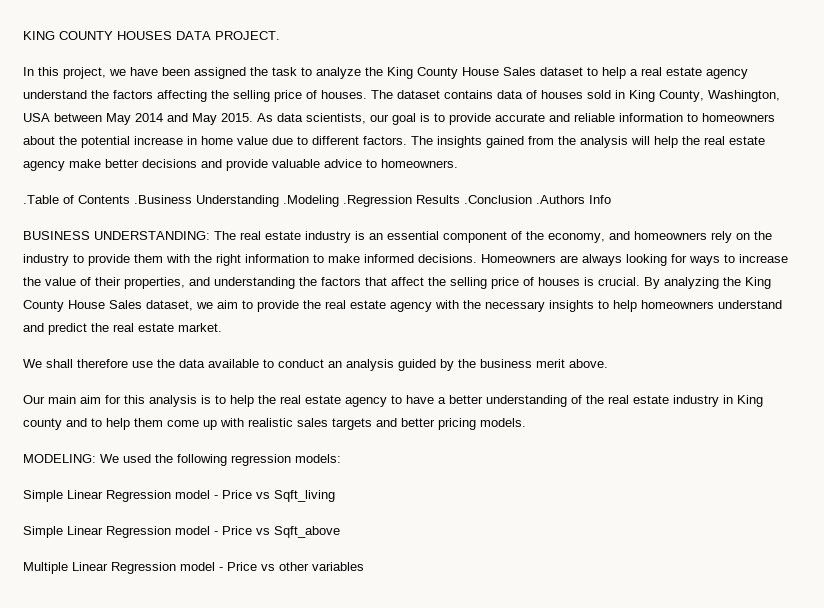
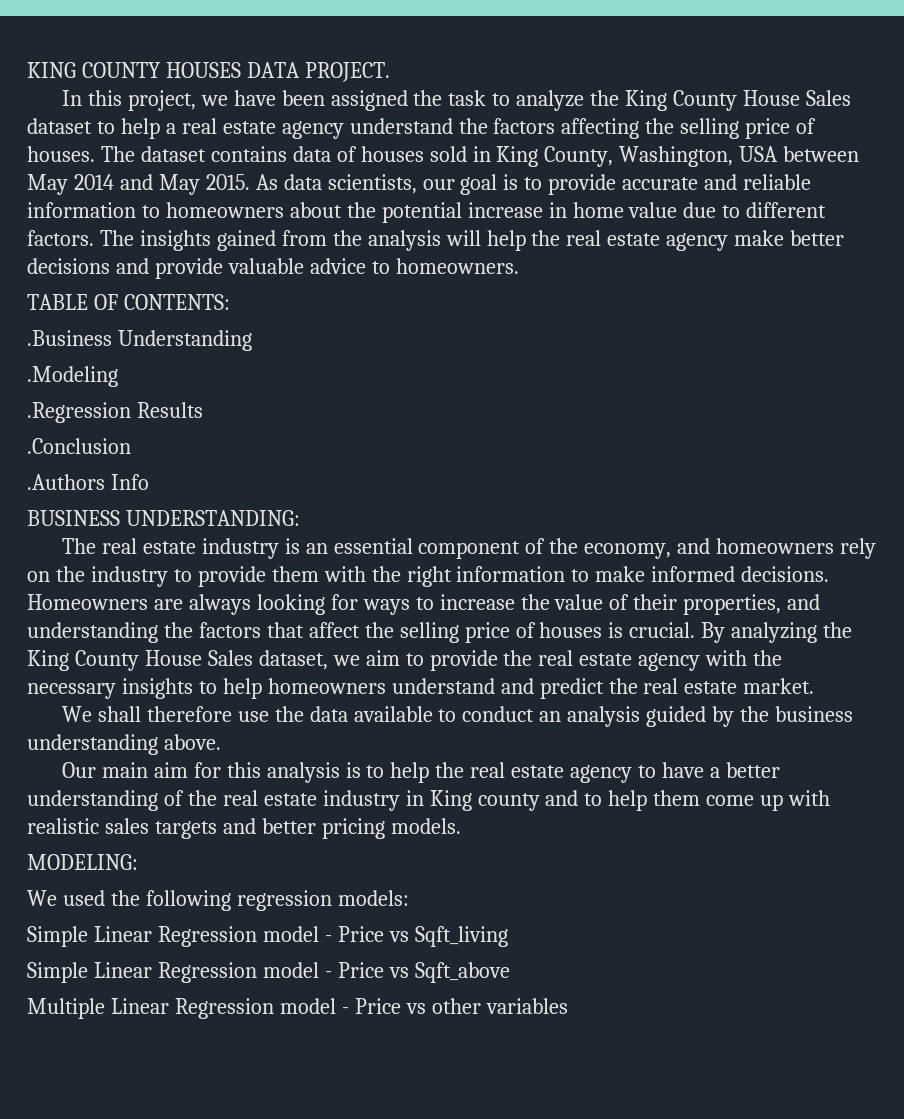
[23,195,130,204] .Table of Contents -> [27,294,230,310] TABLE OF CONTENTS: //
(279, 201) none -> (252, 340) //
(339, 201) none -> (118, 376) //
(460, 199) none -> (203, 410) //
(532, 199) none -> (131, 446) //
(210, 235) none -> (300, 518) //
[536,359,565,368] merit -> [27,734,158,755] understanding
(96, 458) none -> (138, 862) //

